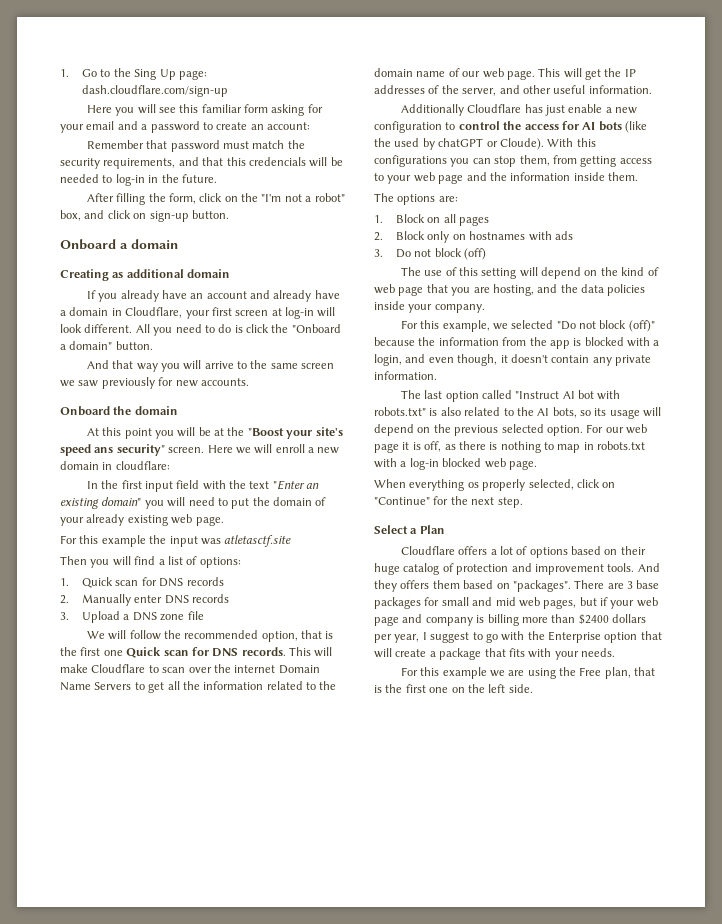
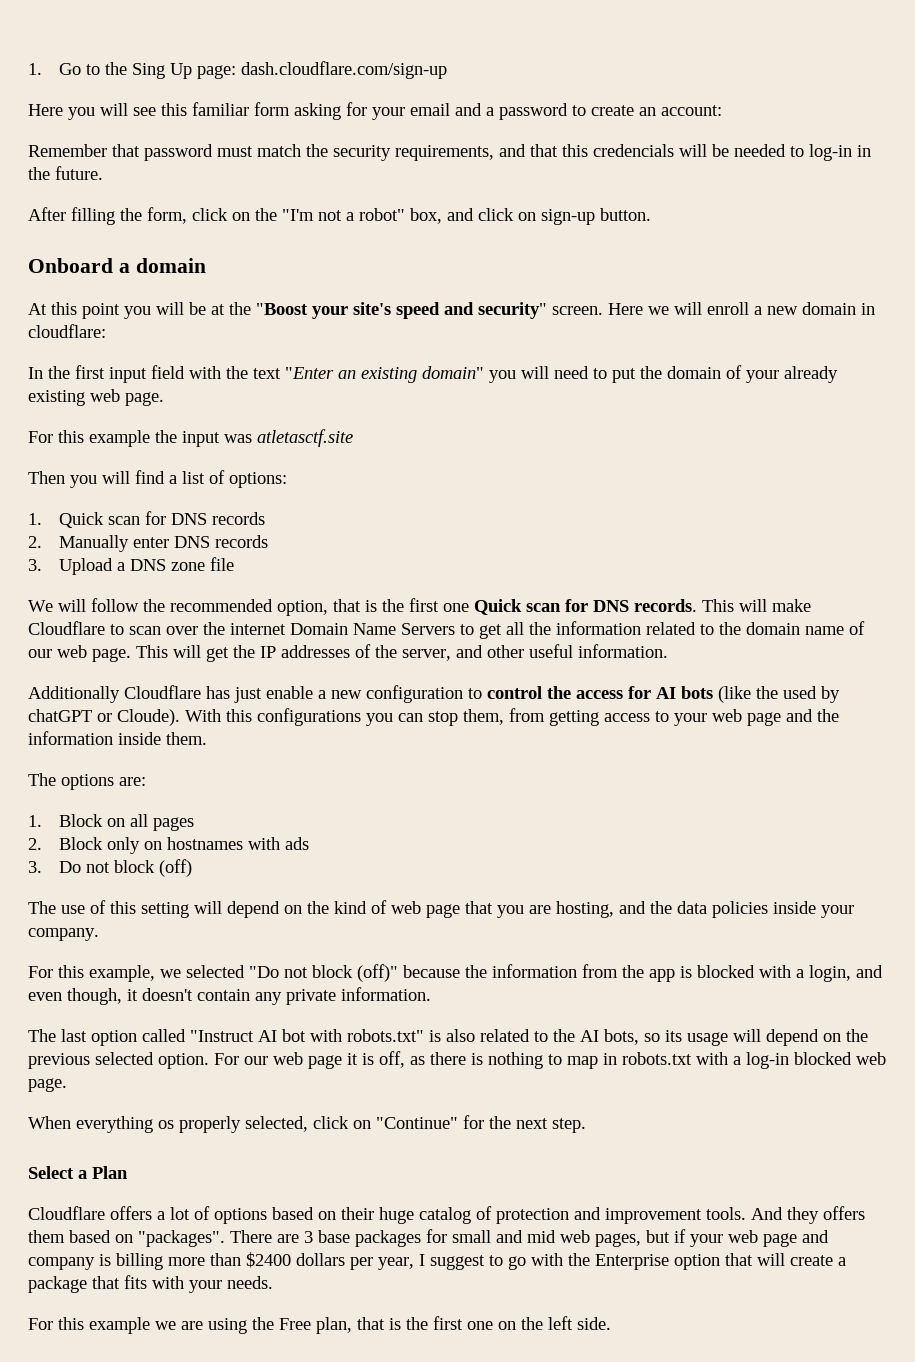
[60,269,231,281] [86,290,340,302] [60,307,336,319] [60,324,341,336] [60,341,153,350] [86,360,335,372] [60,377,249,389] [60,406,178,416] // Creating as additional domain // If you already have an account and already have a domain in Cloudflare, your first screen at log-in will look different. All you need to do is click the "Onboard a domain" button. // And that way you will arrive to the same screen we saw previously for new accounts. // Onboard the domain -> (206, 265) none
[94,447,114,453] ans -> [444,302,474,315] and

